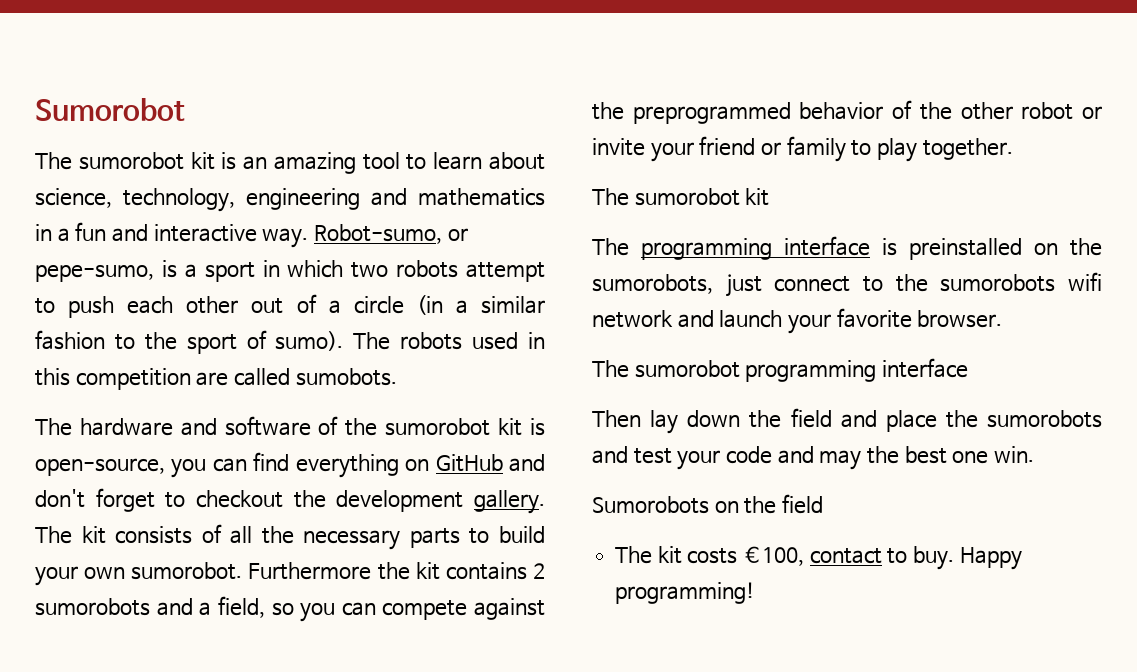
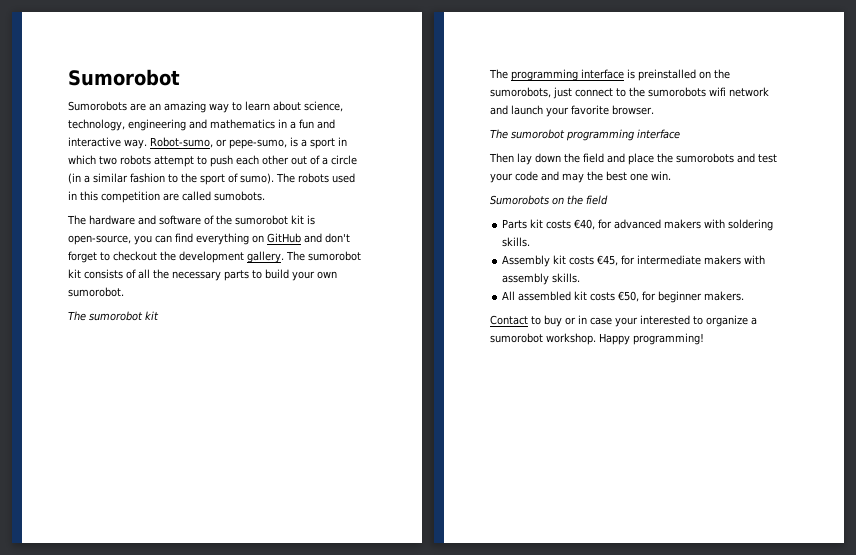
[35,152,237,170] The sumorobot kit is -> [68,101,146,111] Sumorobots are
[362,152,400,170] tool -> [209,103,229,113] way
(72, 535) none -> [308,251,361,261] sumorobot
[248,562,545,580] [35,596,545,622] [592,100,1102,124] [592,136,1013,162] Furthermore the kit contains 2 sumorobots and a field, so you can compete against the preprogrammed behavior of the other robot or invite your friend or family to play together. -> (124, 292) none
[615,546,955,570] The kit costs €100, contact to buy. -> [502,219,774,231] [502,237,531,247] [502,255,766,267] [502,273,581,285] [502,291,745,303] [490,315,757,327] [490,333,596,345] Parts kit costs €40, for advanced makers with soldering skills. // Assembly kit costs €45, for intermediate makers with assembly skills. // All assembled kit costs €50, for beginner makers. // Contact to buy or in case your interested to organize a sumorobot workshop.

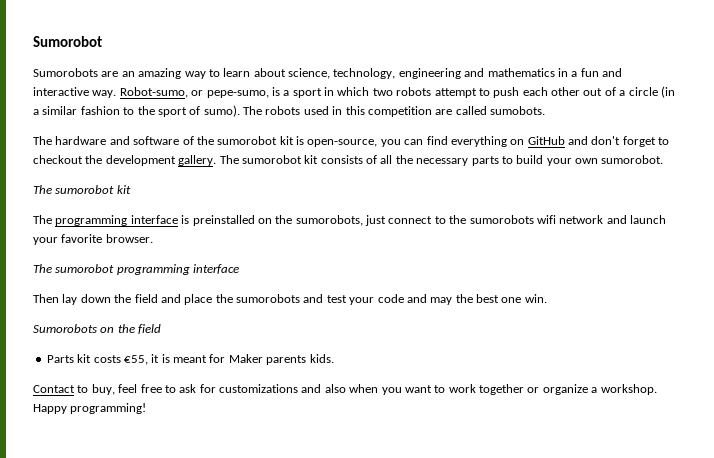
[574,219,774,231] [502,237,531,247] [502,255,766,267] [502,273,581,285] [502,291,745,303] [490,315,703,327] €40, for advanced makers with soldering skills. // Assembly kit costs €45, for intermediate makers with assembly skills. // All assembled kit costs €50, for beginner makers. // Contact to buy or in case your interested to -> [123,354,334,365] [33,384,540,395] €55, it is meant for Maker parents kids. // Contact to buy, feel free to ask for customizations and also when you want to work together or
[490,333,543,343] sumorobot -> (598, 390) none

